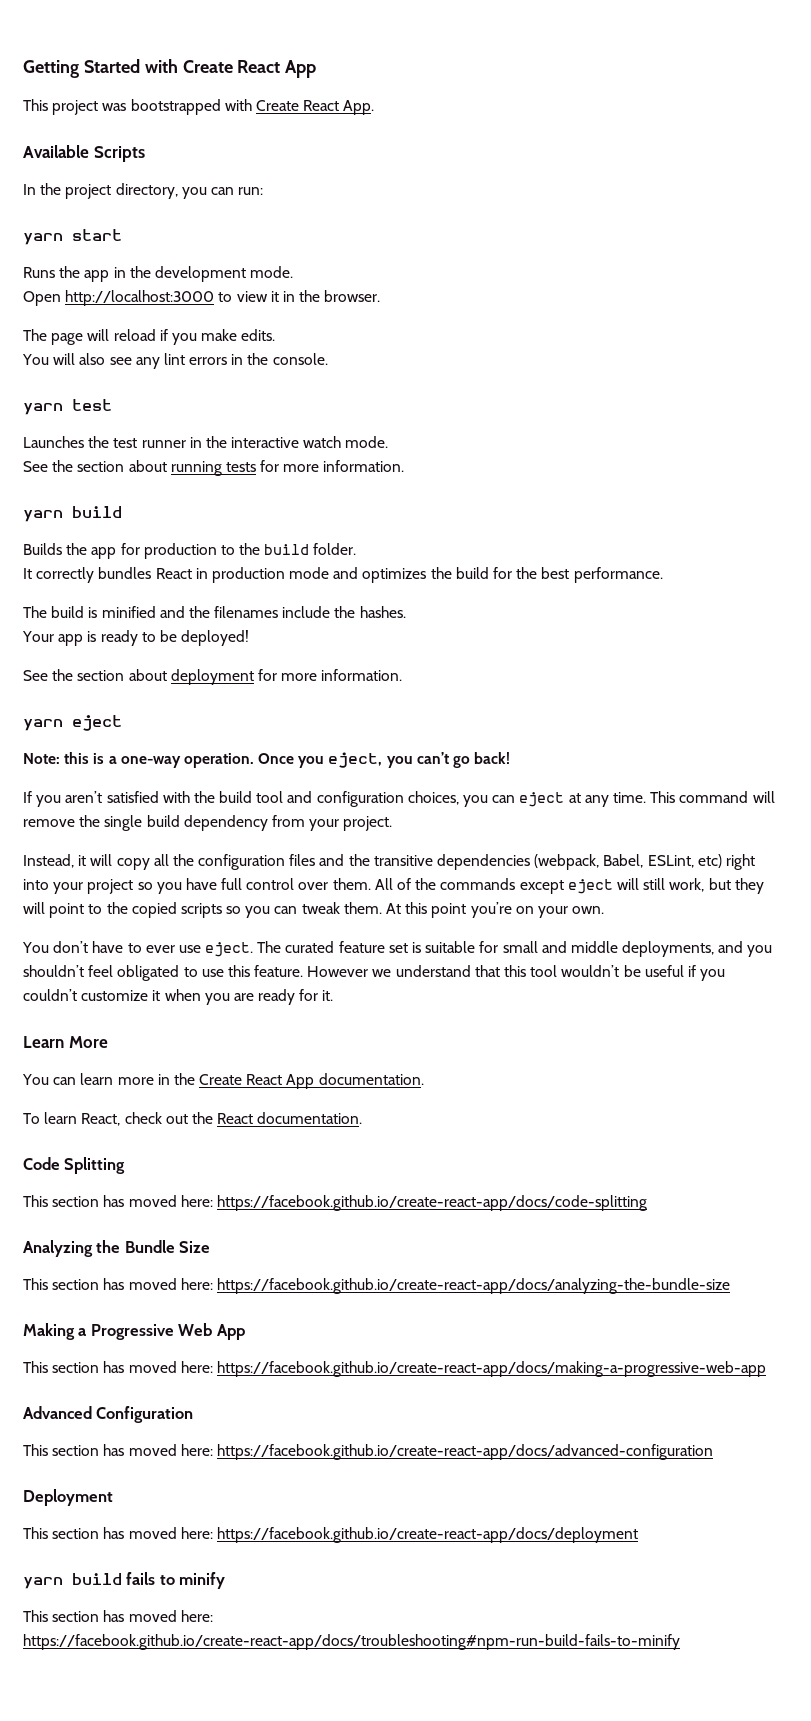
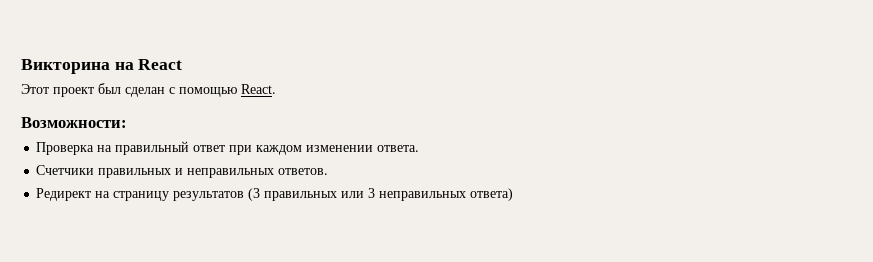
[23,59,317,78] [23,99,375,115] [23,145,145,162] [23,183,264,199] [23,229,122,245] [23,266,294,282] [23,290,381,306] [23,329,276,345] [22,353,328,369] [23,399,112,415] [23,436,389,448] [23,460,405,476] [23,506,122,522] [23,543,357,559] [23,567,663,583] [23,606,406,618] [22,630,250,646] [23,669,403,685] [23,715,122,731] [23,752,511,768] [23,791,775,807] [23,815,393,831] [23,854,755,870] [23,878,764,894] [23,902,605,918] [22,941,773,957] [23,965,726,981] [23,989,334,1005] [23,1036,108,1048] [22,1073,424,1089] [23,1112,363,1126] [23,1157,126,1174] [23,1195,647,1211] [23,1240,211,1257] [23,1278,730,1294] [23,1323,245,1340] [23,1361,766,1377] [23,1406,194,1423] [23,1444,713,1460] [23,1489,113,1506] [23,1527,638,1543] [23,1572,226,1589] [23,1610,213,1622] [23,1634,680,1650] Getting Started with Create React App // This project was bootstrapped with Create React App. // Available Scripts // In the project directory, you can run: // yarn start // Runs the app in the development mode. // Open http://localhost:3000 to view it in the browser. // The page will reload if you make edits. // You will also see any lint errors in the console. // yarn test // Launches the test runner in the interactive watch mode. // See the section about running tests for more information. // yarn build // Builds the app for production to the build folder. // It correctly bundles React in production mode and optimizes the build for the best performance. // The build is minified and the filenames include the hashes. // Your app is ready to be deployed! // See the section about deployment for more information. // yarn eject // Note: this is a one-way operation. Once you eject, you can’t go back! // If you aren’t satisfied with the build tool and configuration choices, you can eject at any time. This command will remove the single build dependency from your project. // Instead, it will copy all the configuration files and the transitive dependencies (webpack, Babel, ESLint, etc) right into your project so you have full control over them. All of the commands except eject will still work, but they will point to the copied scripts so you can tweak them. At this point you’re on your own. // You don’t have to ever use eject. The curated feature set is suitable for small and middle deployments, and you shouldn’t feel obligated to use this feature. However we understand that this tool wouldn’t be useful if you couldn’t customize it when you are ready for it. // Learn More // You can learn more in the Create React App documentation. // To learn React, check out the React documentation. // Code Splitting // This section has moved here: https://facebook.github.io/create-react-app/docs/code-splitting // Analyzing the Bundle Size // This section has moved here: https://facebook.github.io/create-react-app/docs/analyzing-the-bundle-size // Making a Progressive Web App // This section has moved here: https://facebook.github.io/create-react-app/docs/making-a-progressive-web-app // Advanced Configuration // This section has moved here: https://facebook.github.io/create-react-app/docs/advanced-configuration // Deployment // This section has moved here: https://facebook.github.io/create-react-app/docs/deployment // yarn build fails to minify // This section has moved here: https://facebook.github.io/create-react-app/docs/troubleshooting#npm-run-build-fails-to-minify -> [21,59,183,74] [21,83,276,97] [21,117,127,128] [36,141,420,155] [36,165,329,178] [36,188,514,201] Викторина на React // Этот проект был сделан с помощью React. // Возможности: // Проверка на правильный ответ при каждом изменении ответа. // Счетчики правильных и неправильных ответов. // Редирект на страницу результатов (3 правильных или 3 неправильных ответа)

